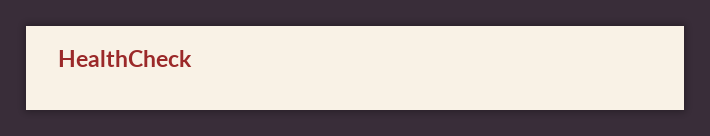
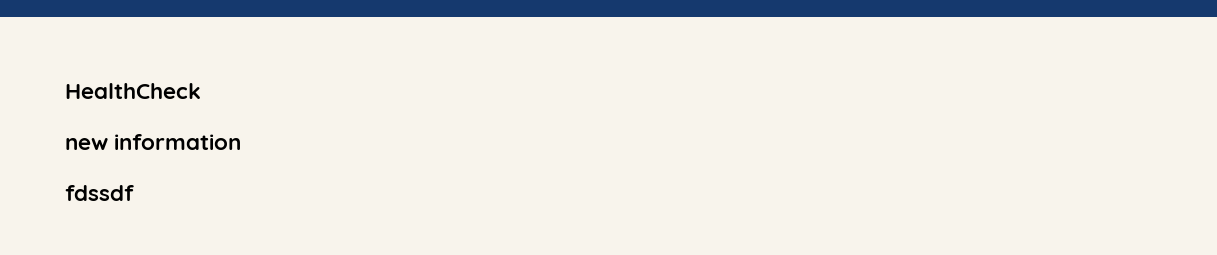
(192, 58) none -> [65,134,242,150] [65,185,134,201] // new information // fdssdf

